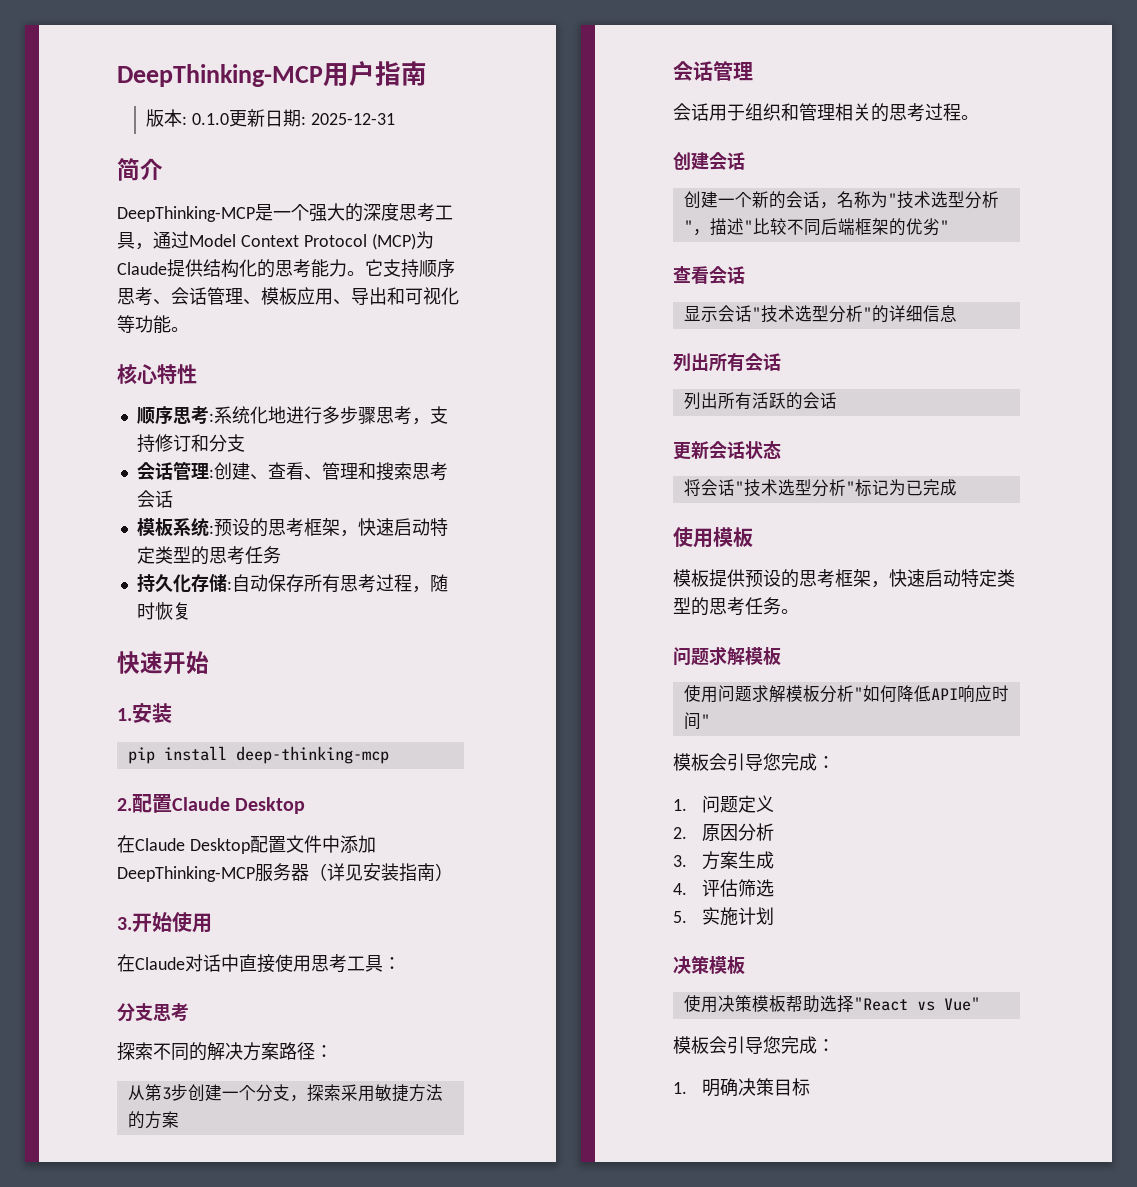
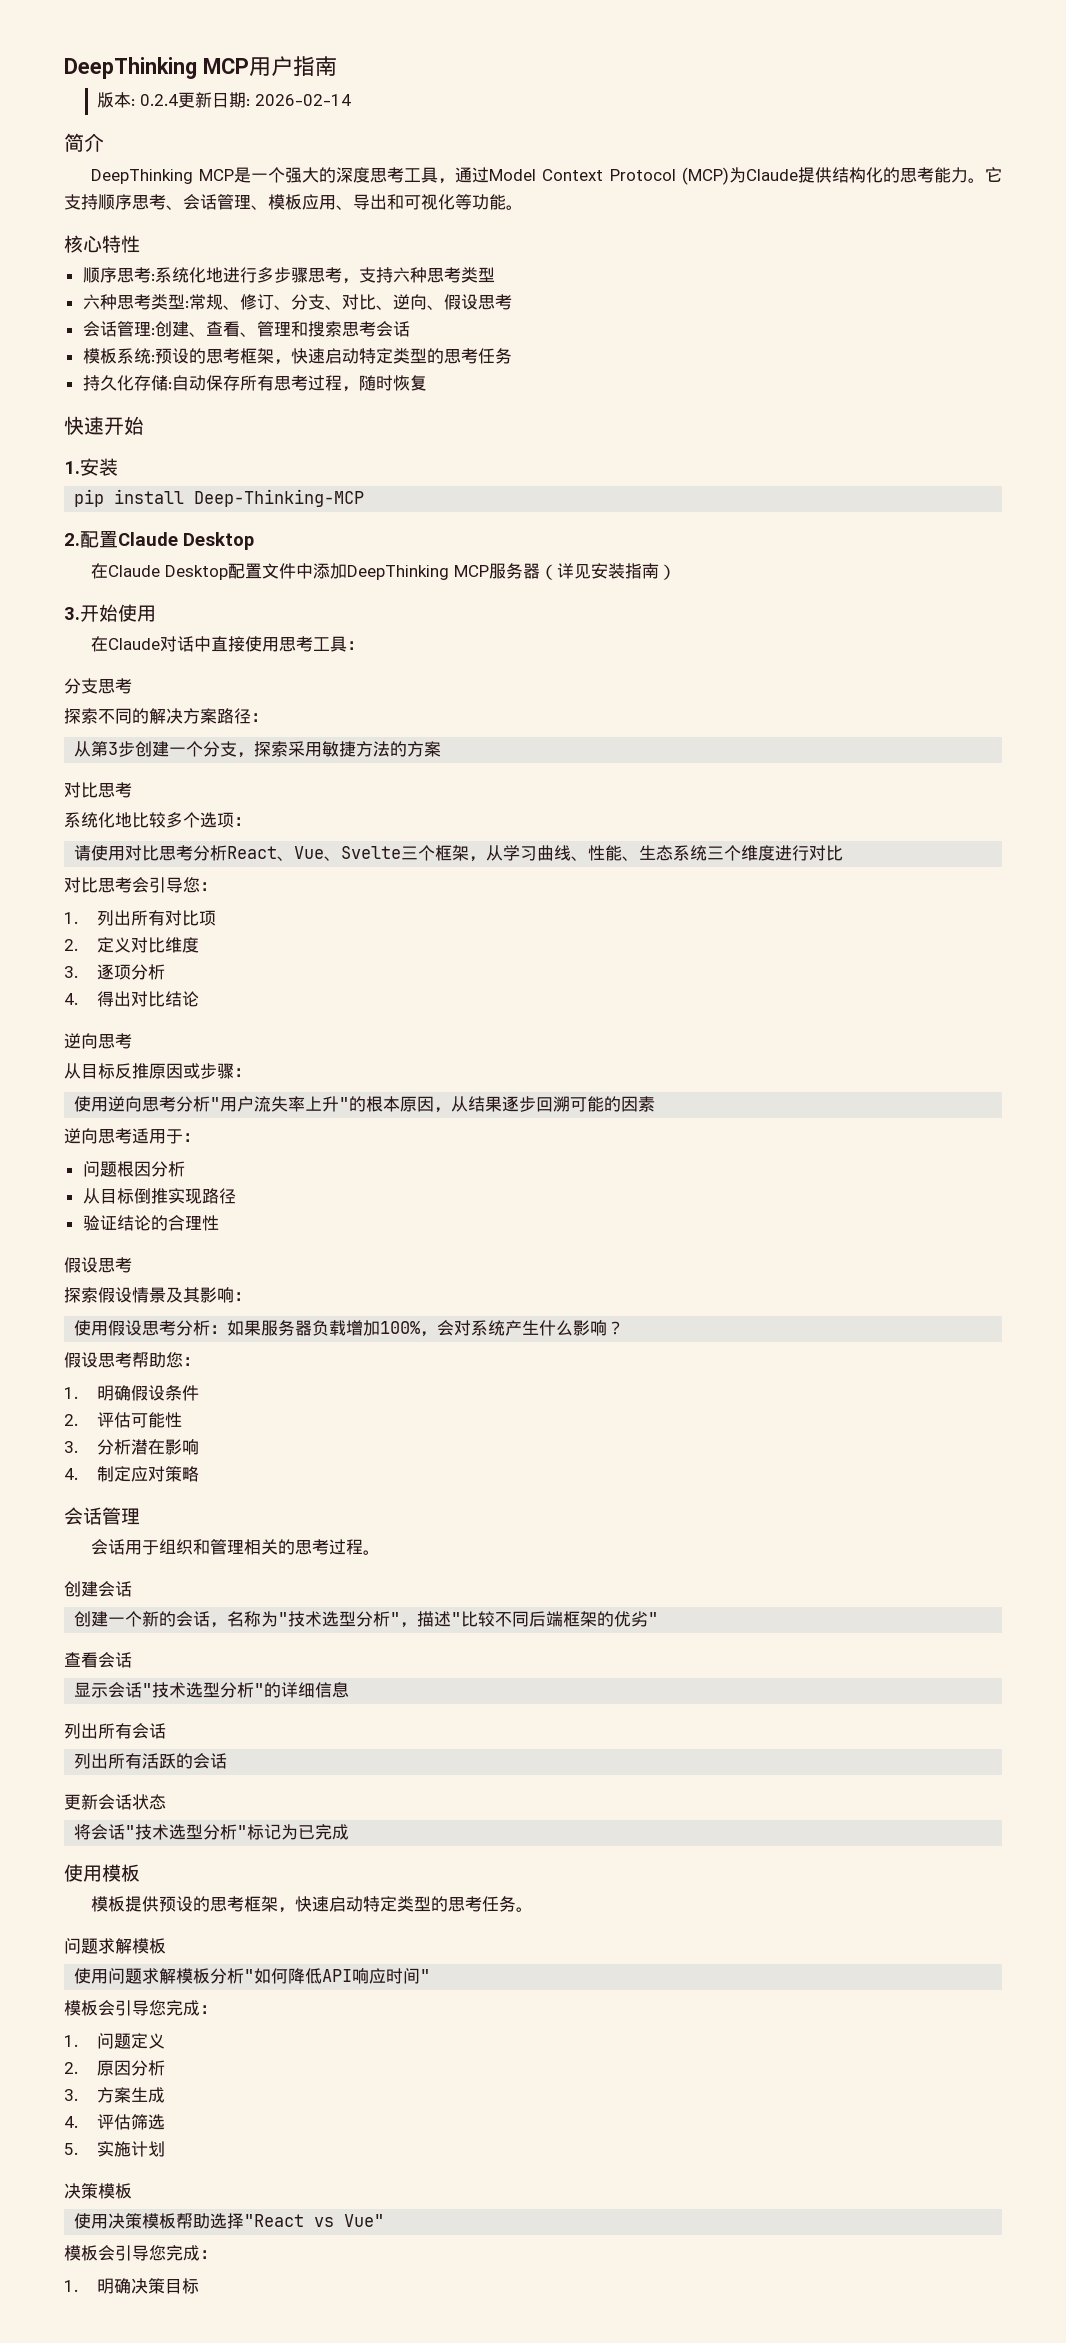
[117,64,323,87] DeepThinking-MCP -> [64,57,249,79] DeepThinking MCP
[192,113,230,125] 0.1.0 -> [140,94,179,106] 0.2.4
[310,113,395,125] 2025-12-31 -> [255,94,352,106] 2026-02-14
[117,206,255,222] DeepThinking-MCP -> [90,169,235,184] DeepThinking MCP
[154,434,245,452] 修订和分支 -> [392,267,495,283] [82,294,512,310] 六种思考类型 // 六种思考类型:常规、修订、分支、对比、逆向、假设思考
[235,746,389,764] deep-thinking-mcp -> [194,489,365,507] Deep-Thinking-MCP
[117,866,255,882] DeepThinking-MCP -> [346,565,489,580] DeepThinking MCP
(179, 1119) none -> [64,782,132,798] [64,812,251,828] [74,845,844,862] [64,877,217,893] [64,910,217,926] [64,937,200,953] [64,964,166,980] [64,991,200,1007] [64,1033,132,1049] [64,1063,251,1079] [74,1096,656,1113] [64,1128,200,1144] [82,1161,185,1177] [82,1188,236,1204] [82,1215,219,1231] [64,1257,132,1273] [64,1287,251,1303] [74,1320,625,1337] [64,1352,200,1368] [64,1385,200,1401] [64,1412,183,1428] [64,1439,200,1455] [64,1466,200,1482] // 对比思考 // 系统化地比较多个选项： // 请使用对比思考分析React、Vue、Svelte三个框架，从学习曲线、性能、生态系统三个维度进行对比 // 对比思考会引导您： // 1.列出所有对比项 // 2.定义对比维度 // 3.逐项分析 // 4.得出对比结论 // 逆向思考 // 从目标反推原因或步骤： // 使用逆向思考分析"用户流失率上升"的根本原因，从结果逐步回溯可能的因素 // 逆向思考适用于： // 问题根因分析 // 从目标倒推实现路径 // 验证结论的合理性 // 假设思考 // 探索假设情景及其影响： // 使用假设思考分析：如果服务器负载增加100%，会对系统产生什么影响？ // 假设思考帮助您： // 1.明确假设条件 // 2.评估可能性 // 3.分析潜在影响 // 4.制定应对策略

